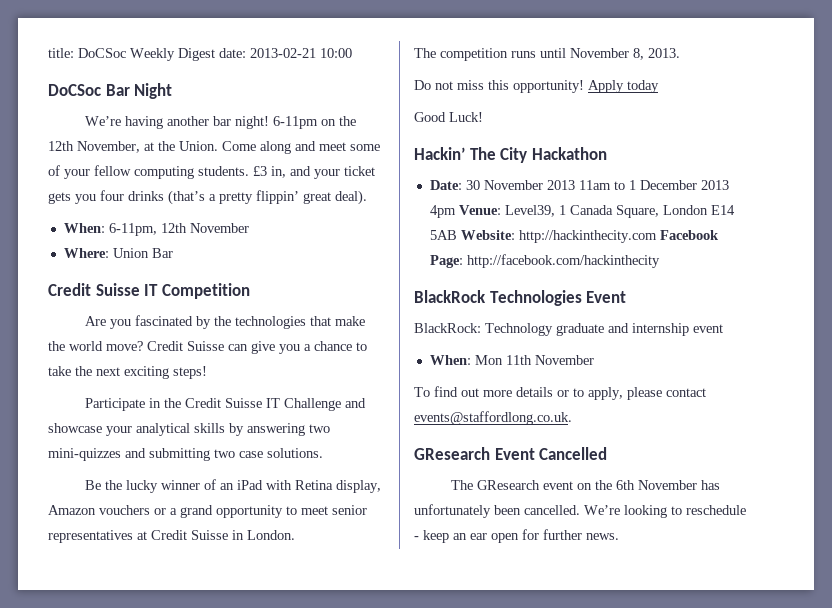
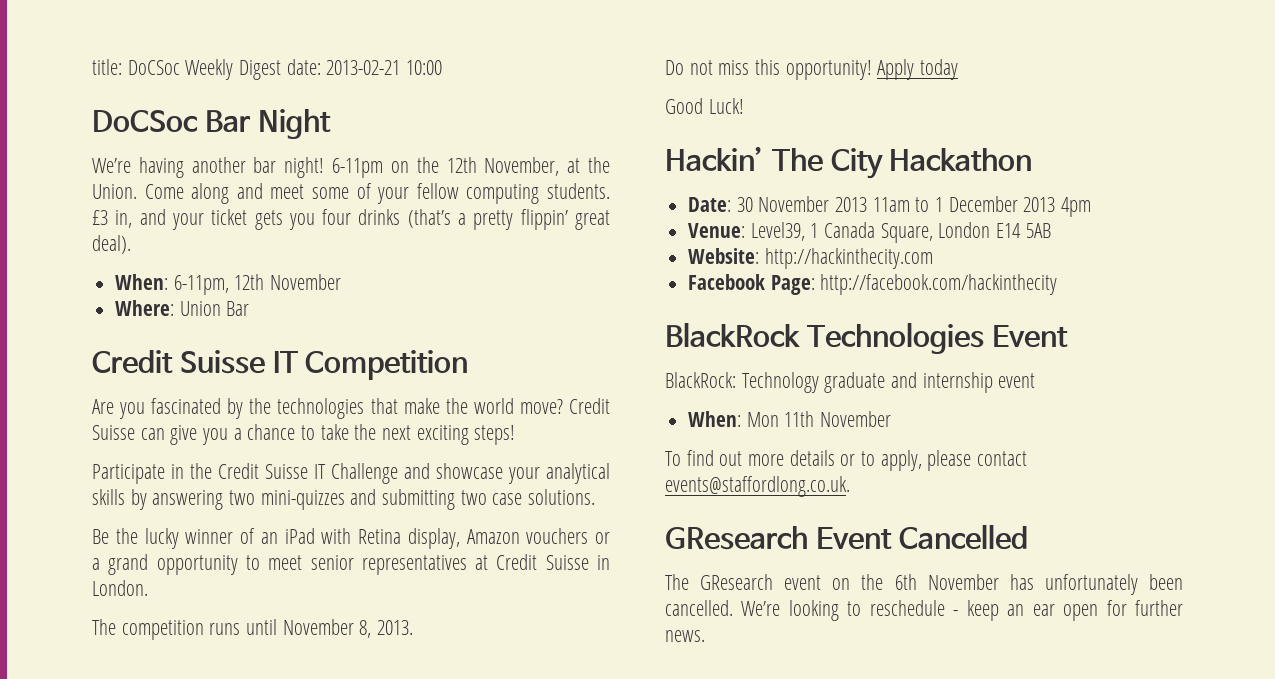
(456, 211) none -> (1092, 207) //
(457, 235) none -> (1051, 230) //
(657, 236) none -> (933, 258) //

